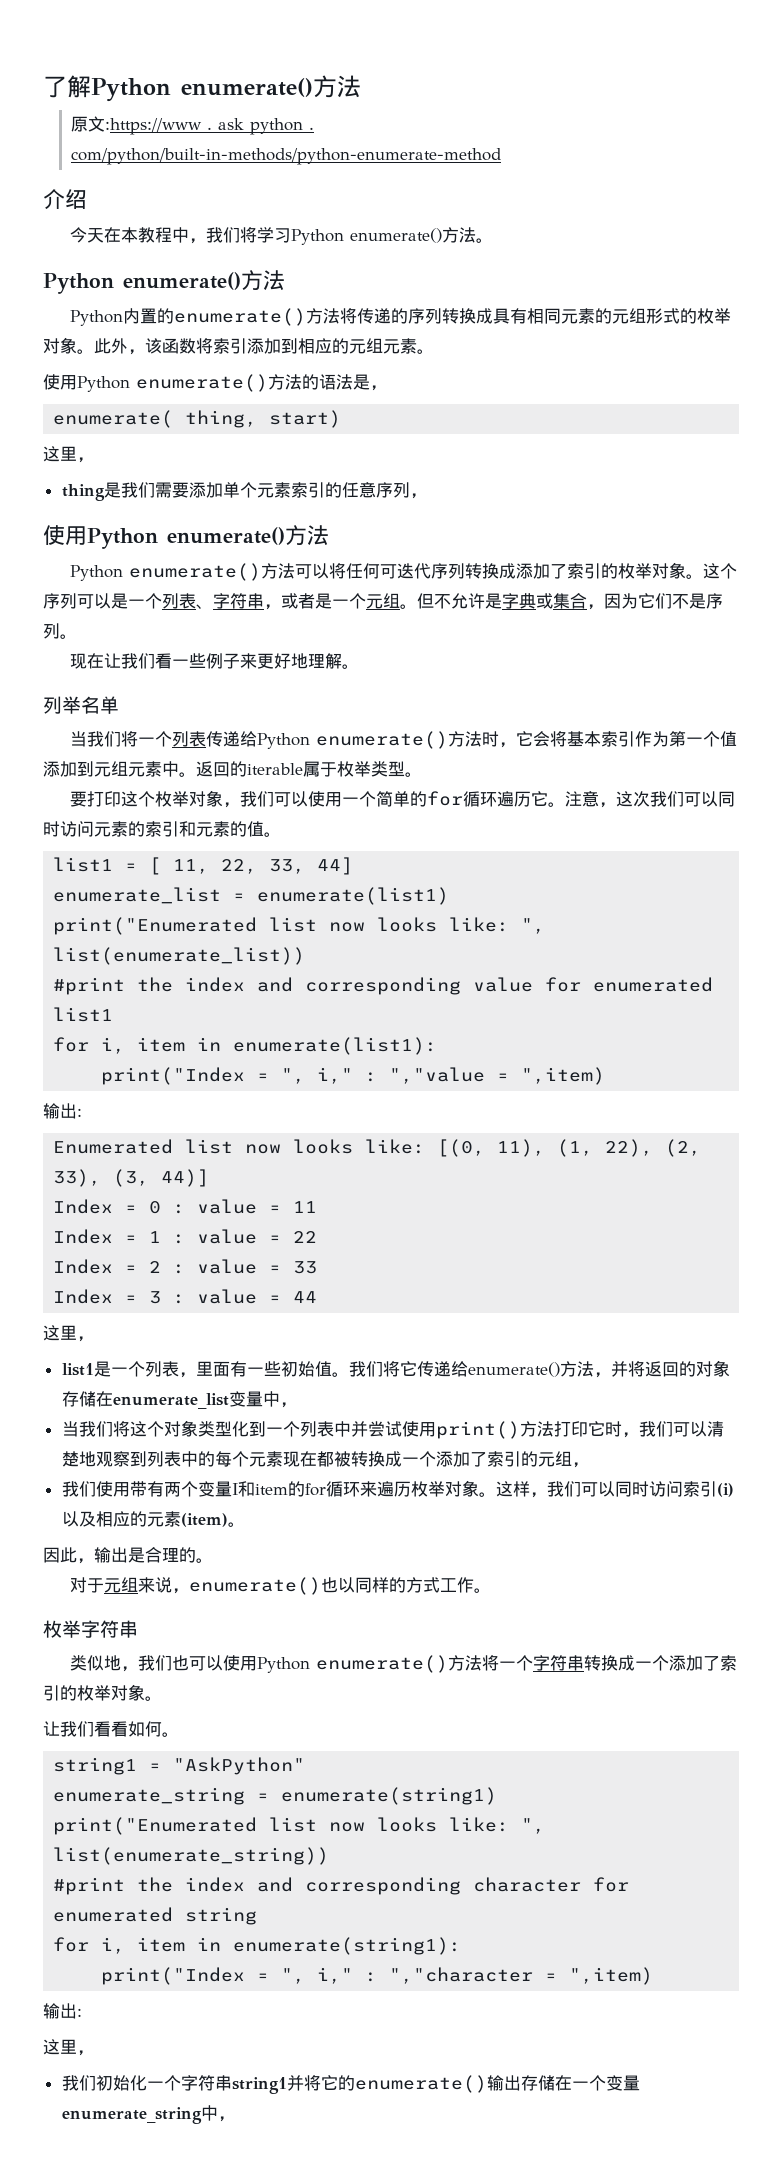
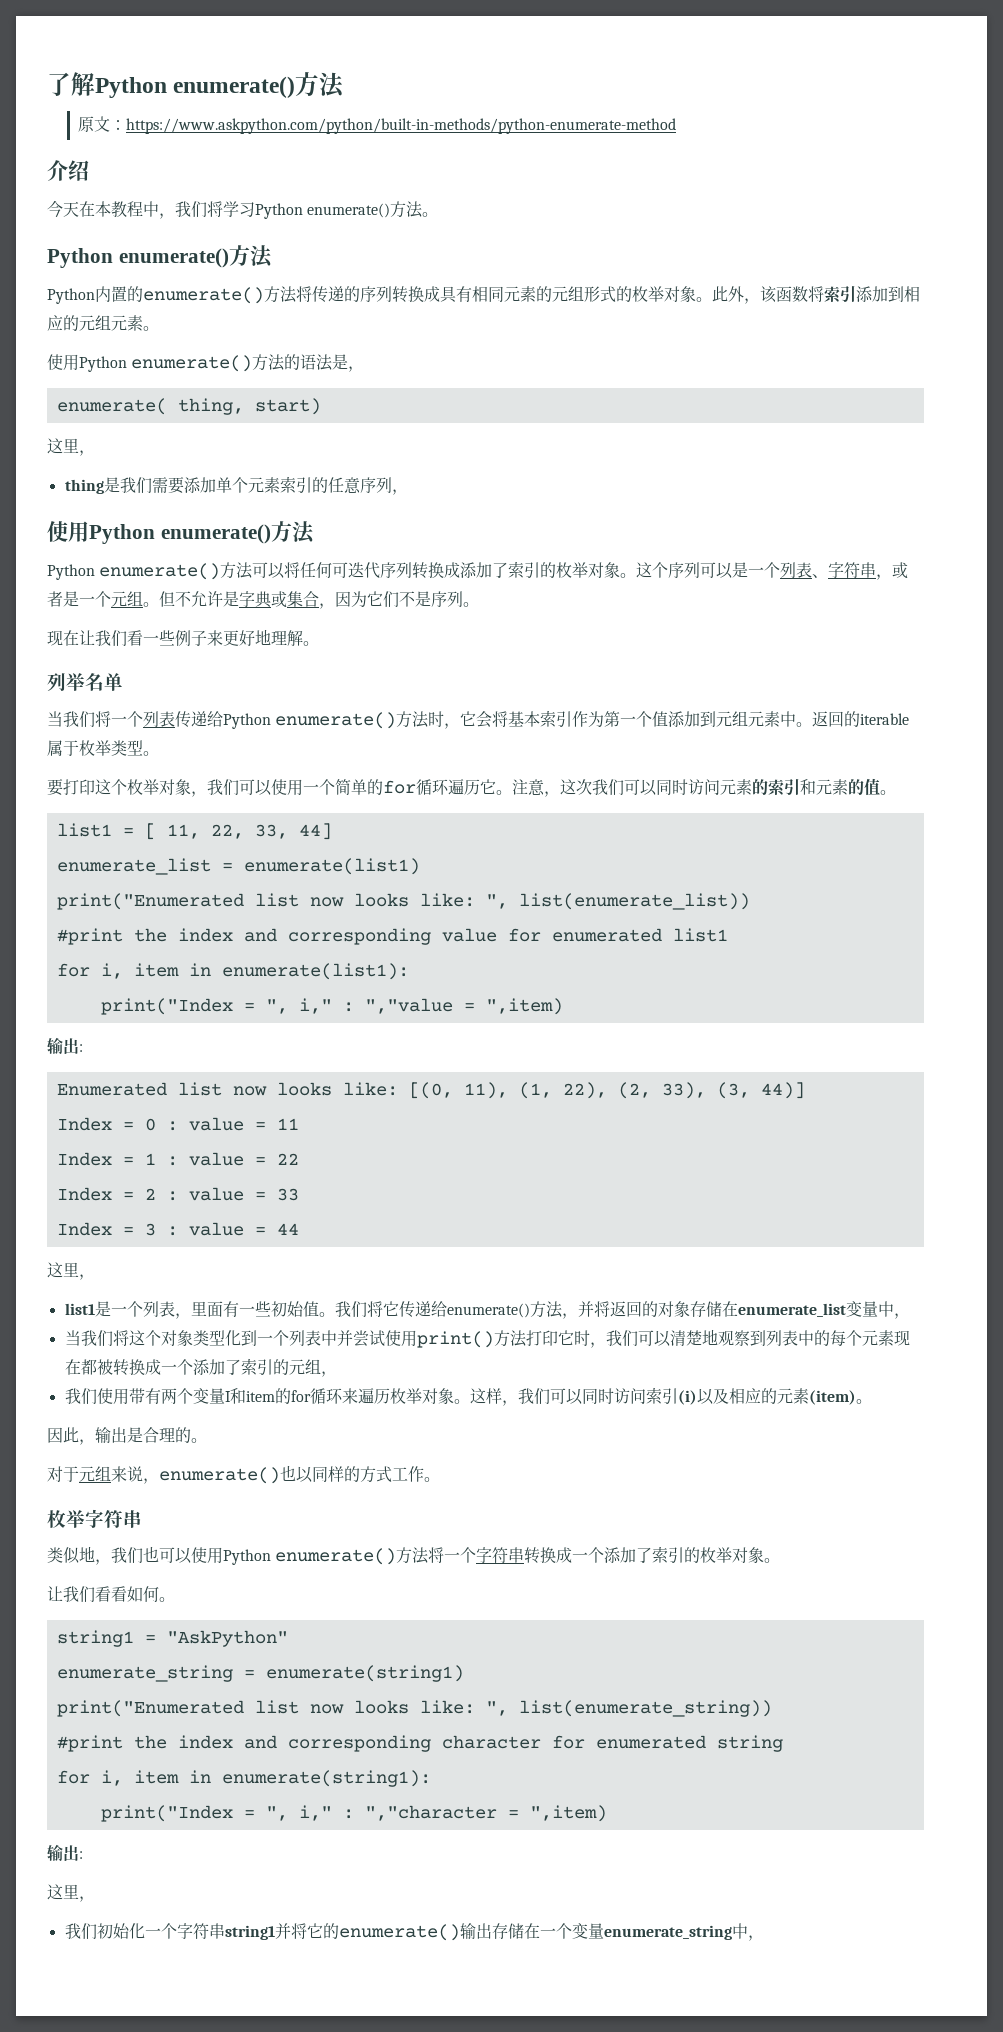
[104,118,314,135] [70,148,501,165] :https://www . ask python . com/python/built-in-methods/python-enumerate-method -> [110,118,677,134] ：https://www.askpython.com/python/built-in-methods/python-enumerate-method

